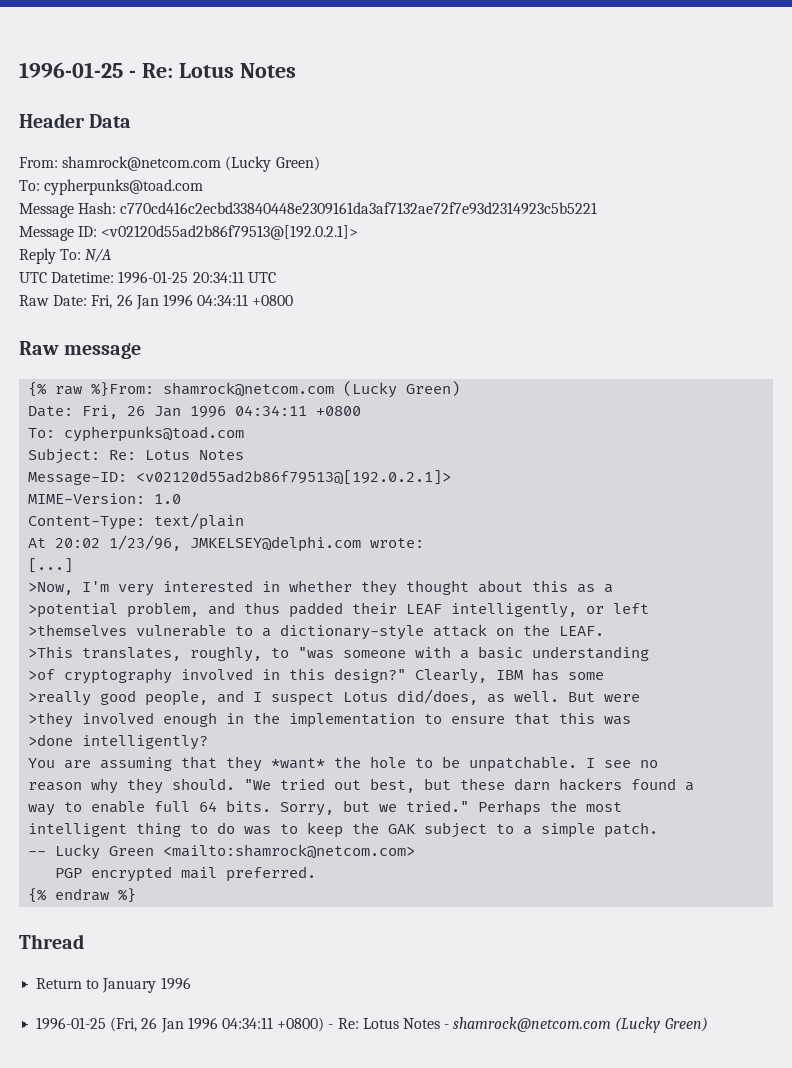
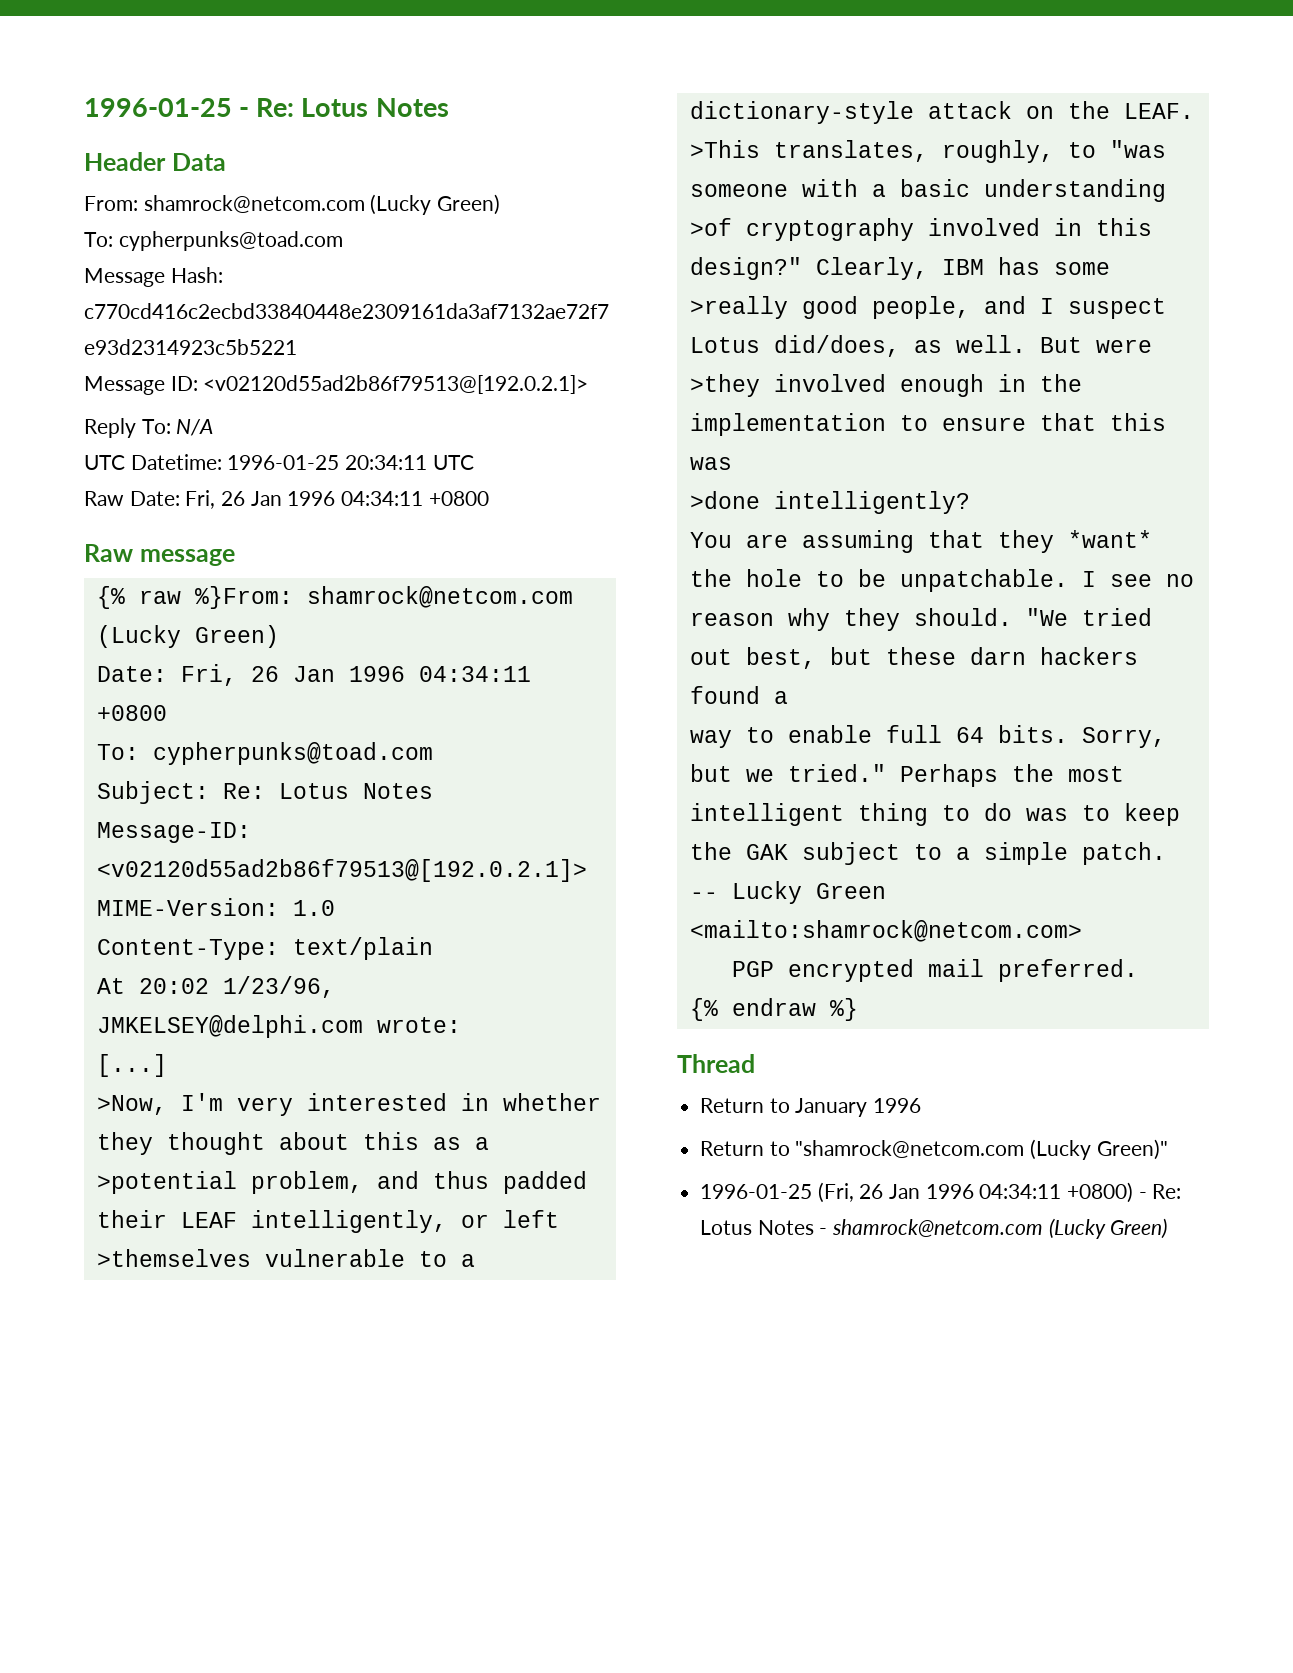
(191, 983) none -> [700,1139,1168,1160] // Return to "shamrock@netcom.com (Lucky Green)"

